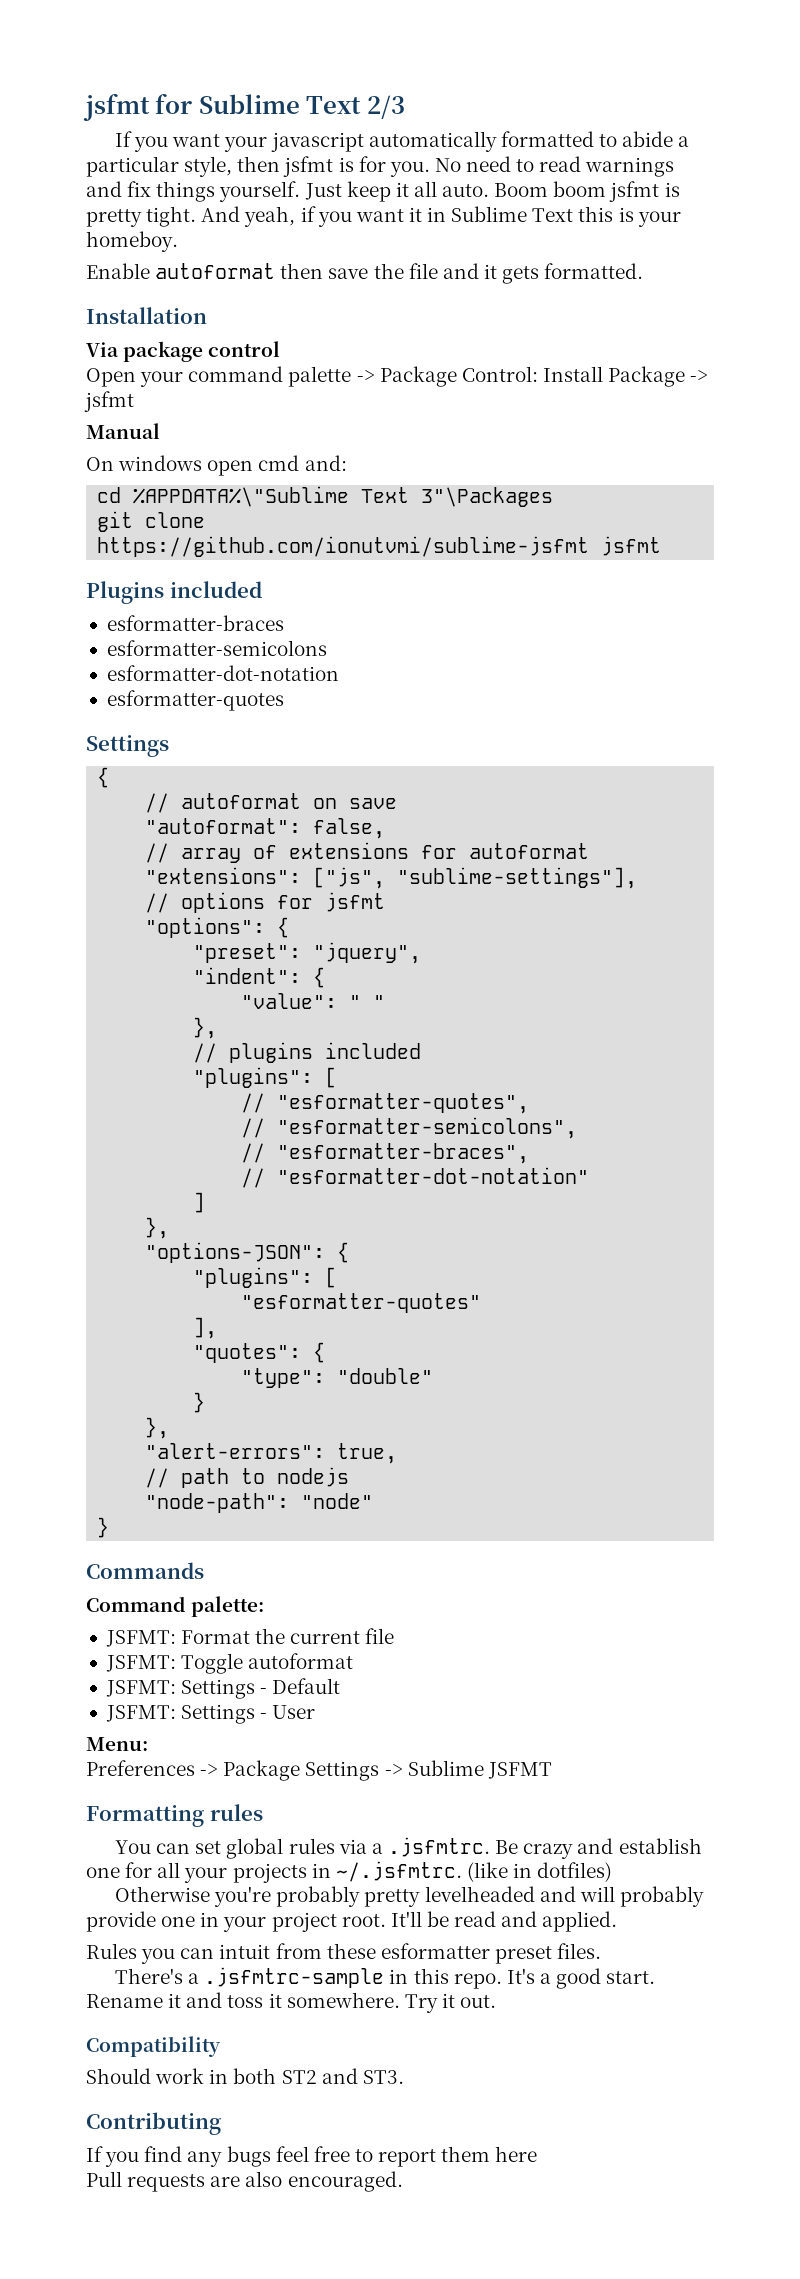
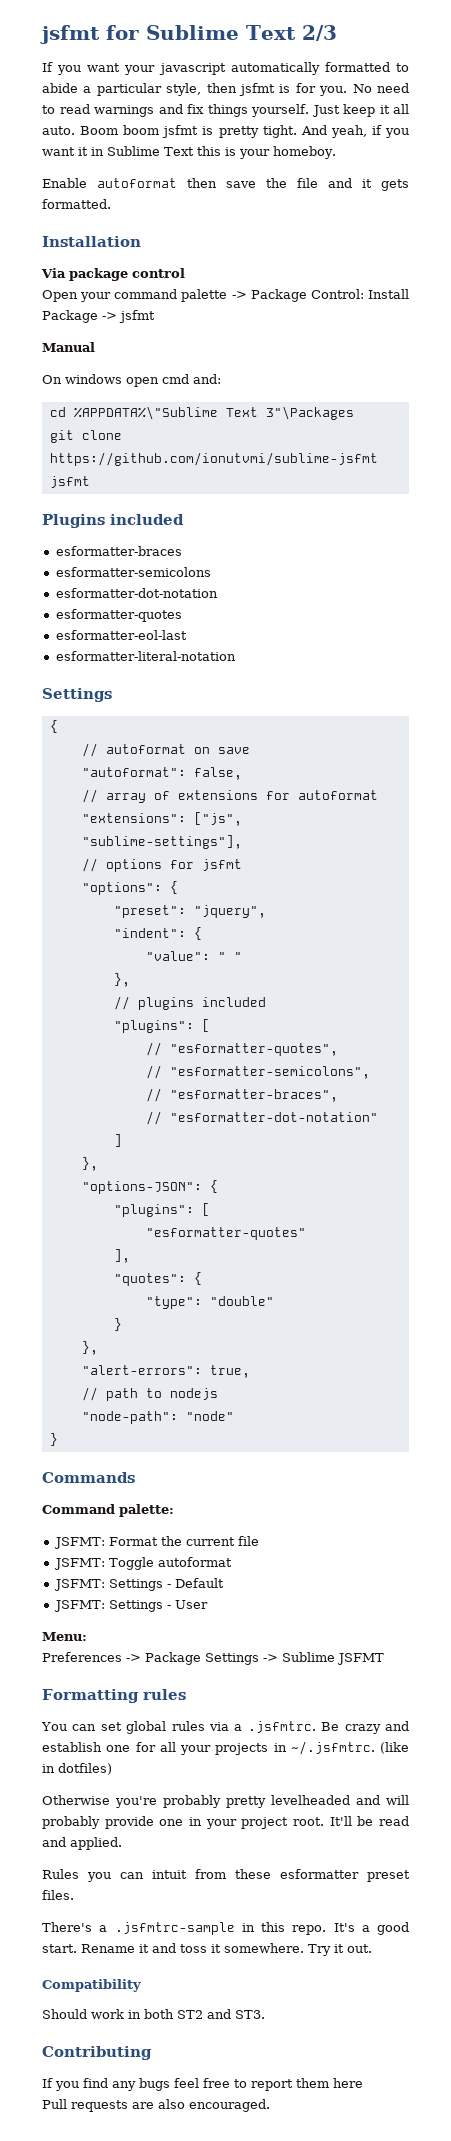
(284, 700) none -> [55,630,187,640] [55,651,236,661] // esformatter-eol-last // esformatter-literal-notation

